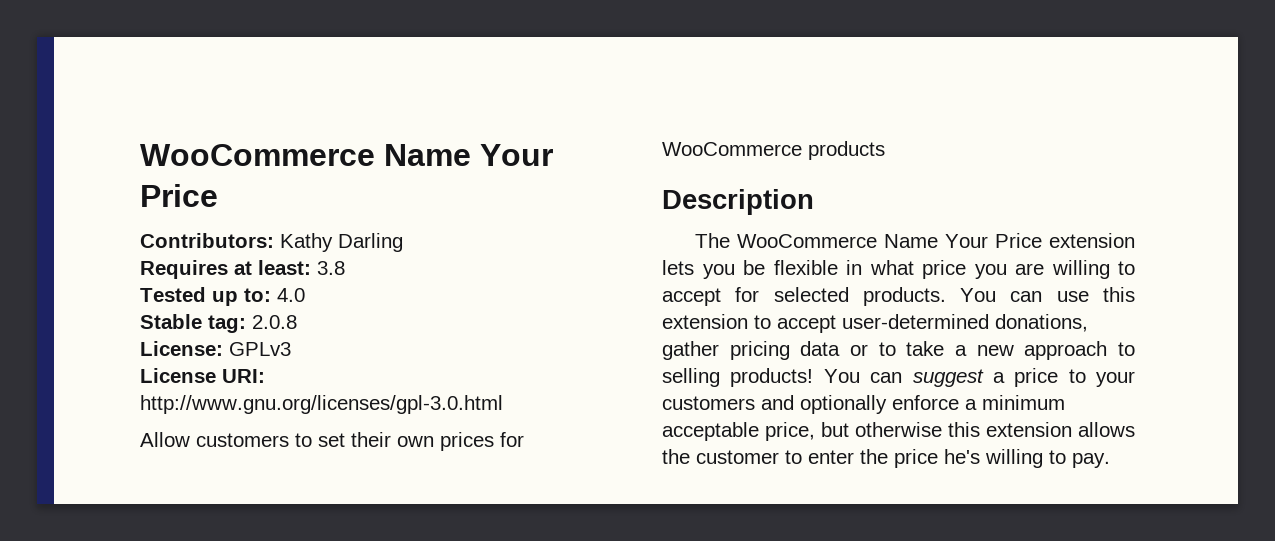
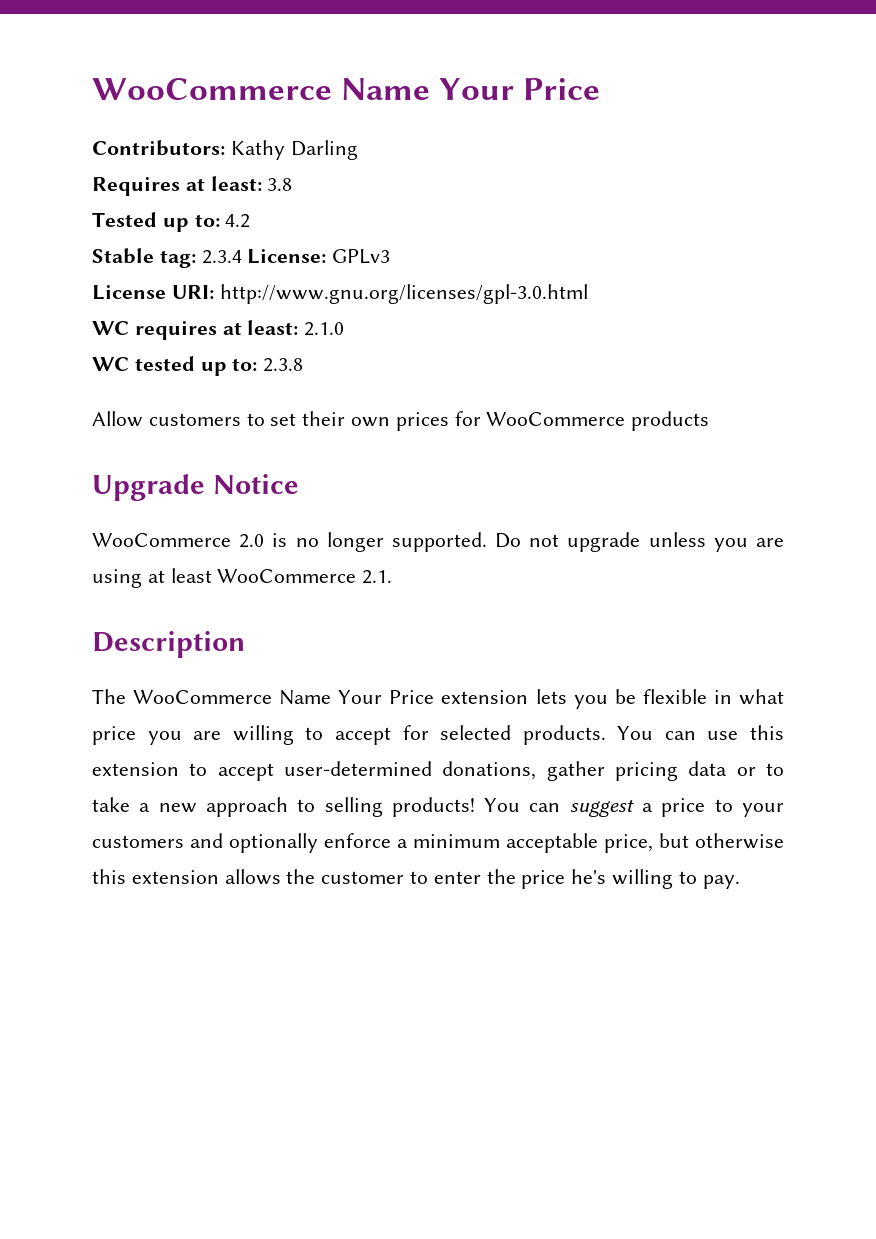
[277,288,305,302] 4.0 -> [225,214,251,228] 4.2
[252,315,297,329] 2.0.8 // -> [201,250,242,264] 2.3.4
(503, 404) none -> [92,320,345,340] [92,356,304,376] // WC requires at least: 2.1.0 // WC tested up to: 2.3.8
(885, 150) none -> [92,474,299,501] [92,532,784,552] [92,568,393,588] // Upgrade Notice // WooCommerce 2.0 is no longer supported. Do not upgrade unless you are using at least WooCommerce 2.1.

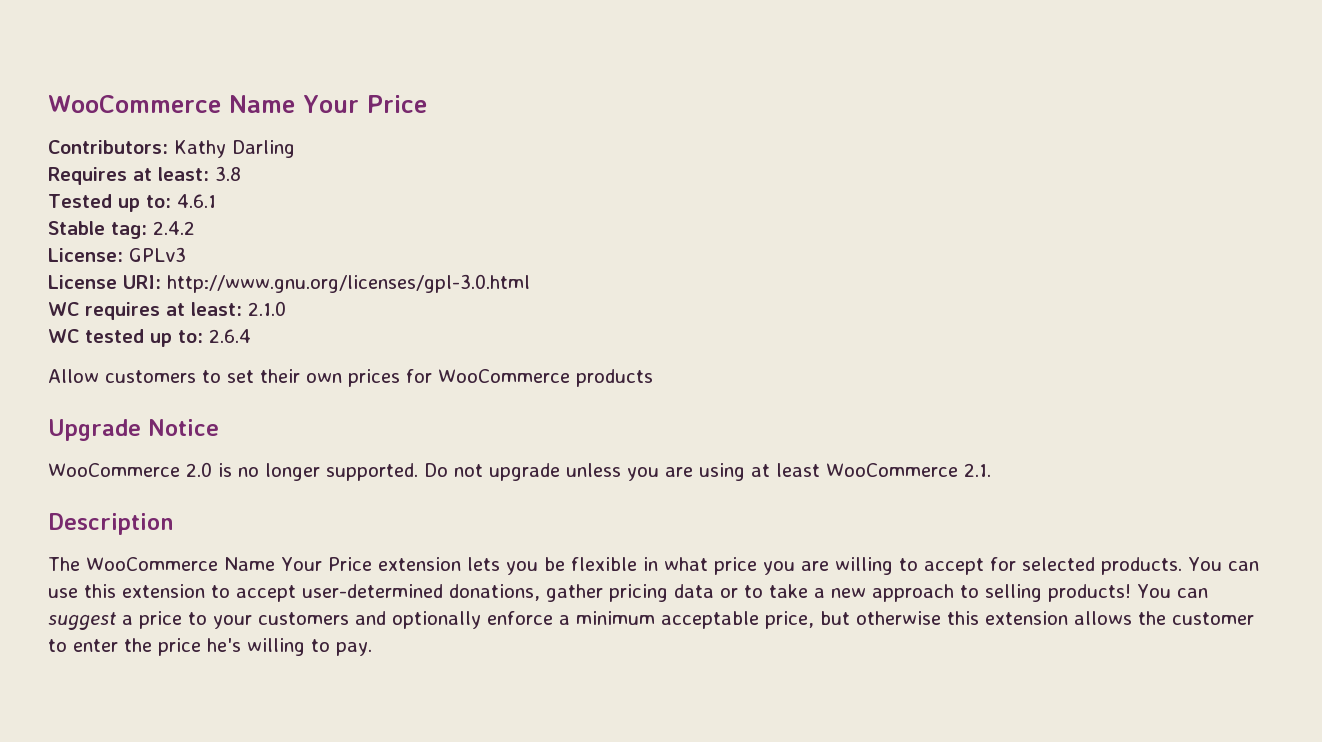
[225,214,251,228] 4.2 -> [176,194,216,208] 4.6.1
[201,250,242,264] 2.3.4 -> [153,221,195,235] 2.4.2 //
[263,358,304,372] 2.3.8 -> [209,329,251,343] 2.6.4

